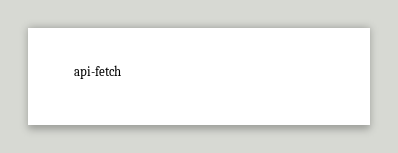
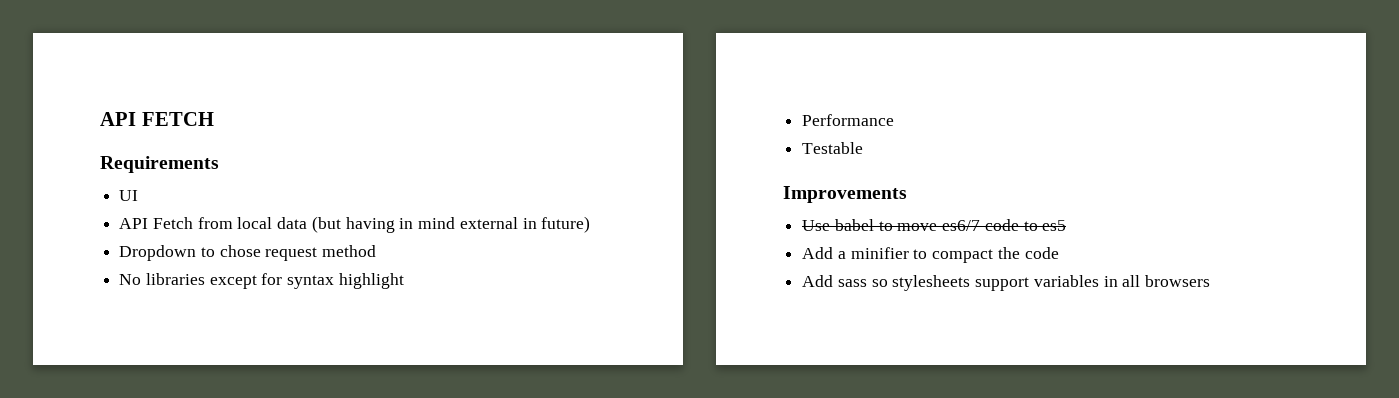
[74,65,121,79] api-fetch -> [100,112,214,126] [100,156,219,173] [119,190,139,201] [119,216,591,233] [119,245,377,261] [119,273,404,289] [802,114,895,126] [802,142,864,154] [783,186,907,203] [802,219,1067,231] [802,247,1059,263] [802,275,1211,291] API FETCH // Requirements // UI // API Fetch from local data (but having in mind external in future) // Dropdown to chose request method // No libraries except for syntax highlight // Performance // Testable // Improvements // Use babel to move es6/7 code to es5 // Add a minifier to compact the code // Add sass so stylesheets support variables in all browsers

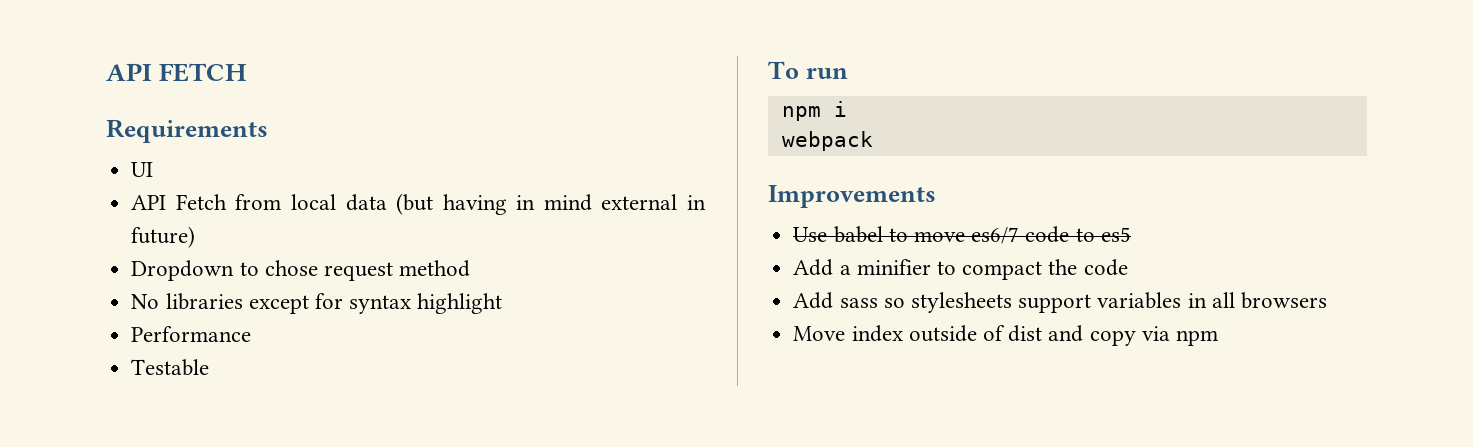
(864, 148) none -> [768,61,848,79] [781,101,847,121] [781,131,873,151] // To run // npm i // webpack
(1211, 281) none -> [793,325,1218,346] // Move index outside of dist and copy via npm

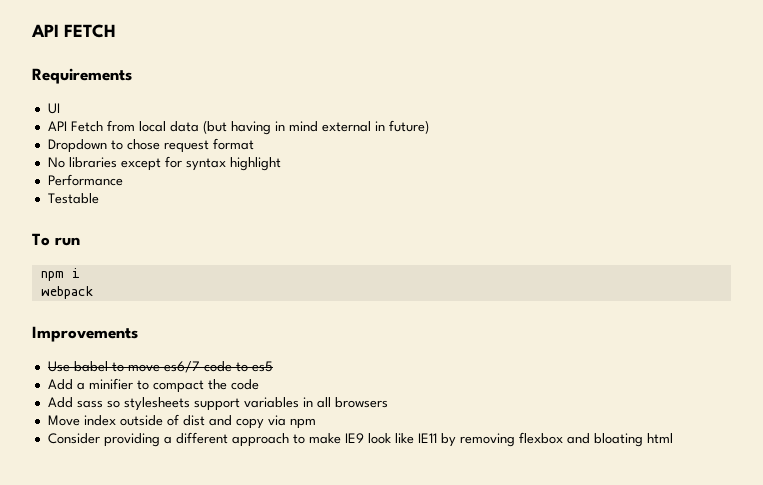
[399,260,471,277] method -> [212,138,254,150] format
(1218, 338) none -> [47,432,673,447] // Consider providing a different approach to make IE9 look like IE11 by removing flexbox and bloating html

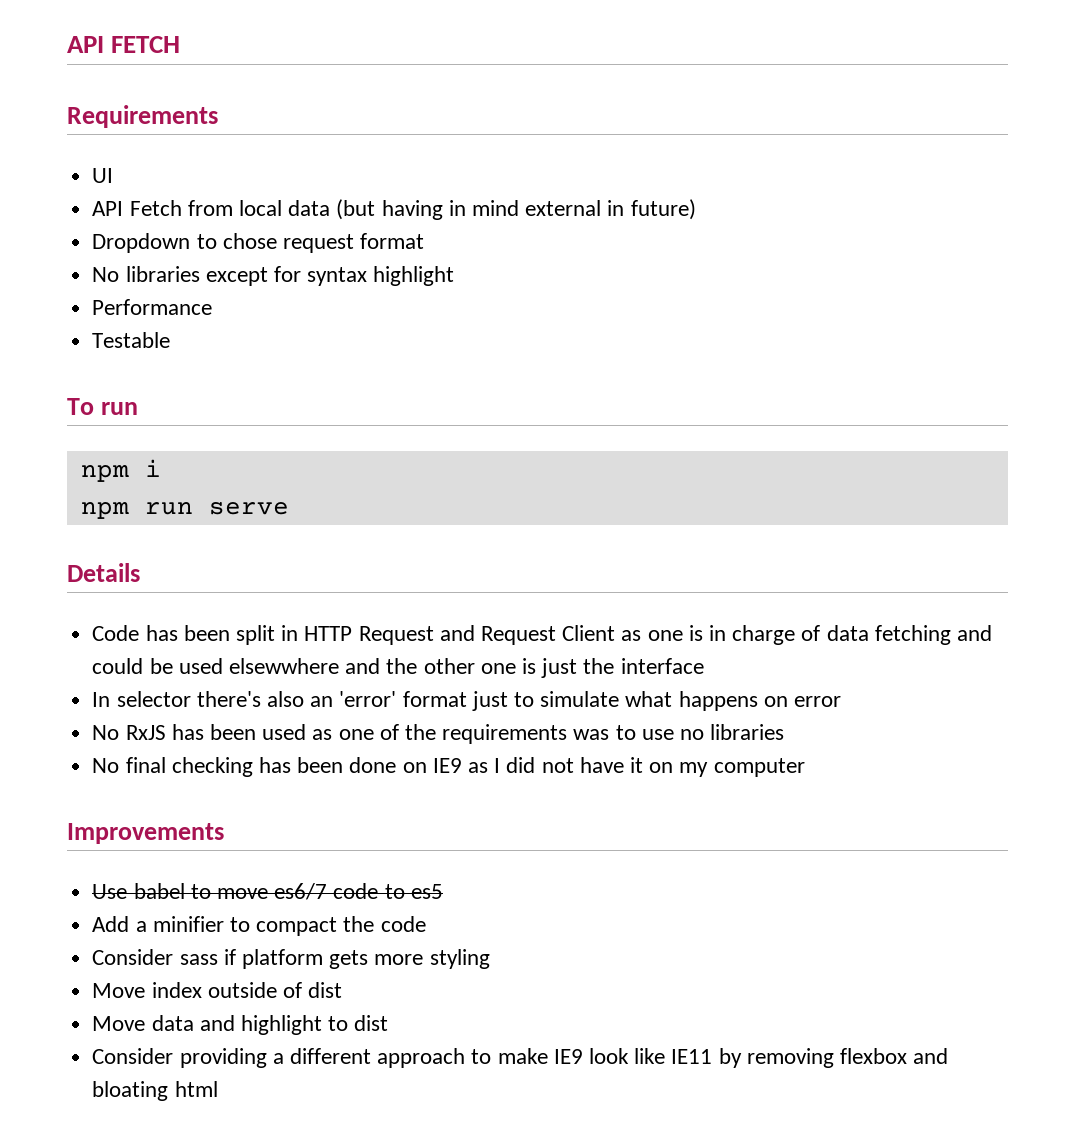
[40,286,93,299] webpack -> [80,502,289,519] [67,563,140,582] [92,625,993,645] [92,658,704,678] [92,691,842,711] [92,724,785,744] [92,757,805,777] npm run serve // Details // Code has been split in HTTP Request and Request Client as one is in charge of data fetching and could be used elsewwhere and the other one is just the interface // In selector there's also an 'error' format just to simulate what happens on error // No RxJS has been used as one of the requirements was to use no libraries // No final checking has been done on IE9 as I did not have it on my computer
[47,397,388,411] Add sass so stylesheets support variables in all browsers -> [92,949,490,969] Consider sass if platform gets more styling
[208,415,316,429] and copy via npm -> [92,1015,389,1035] // Move data and highlight to dist

